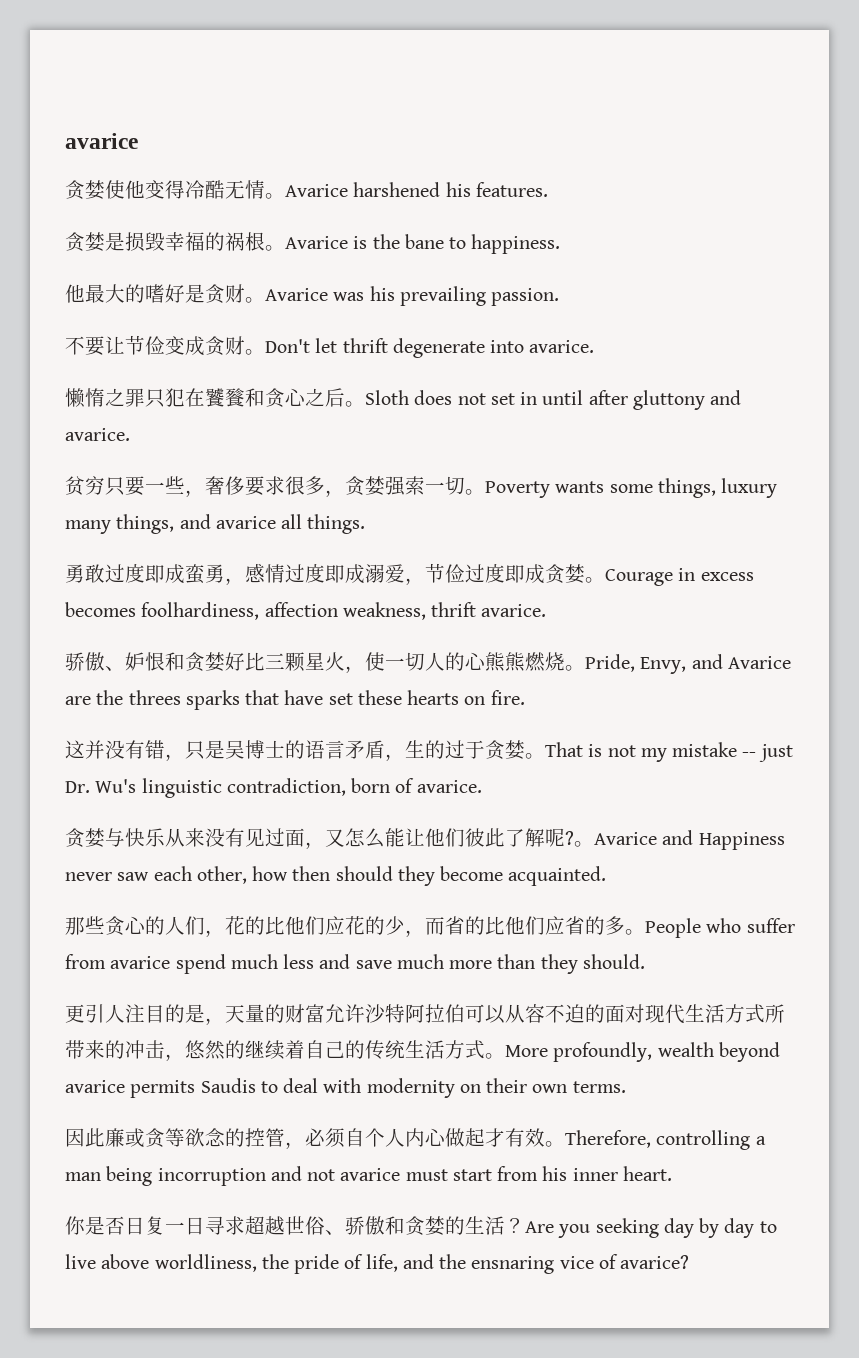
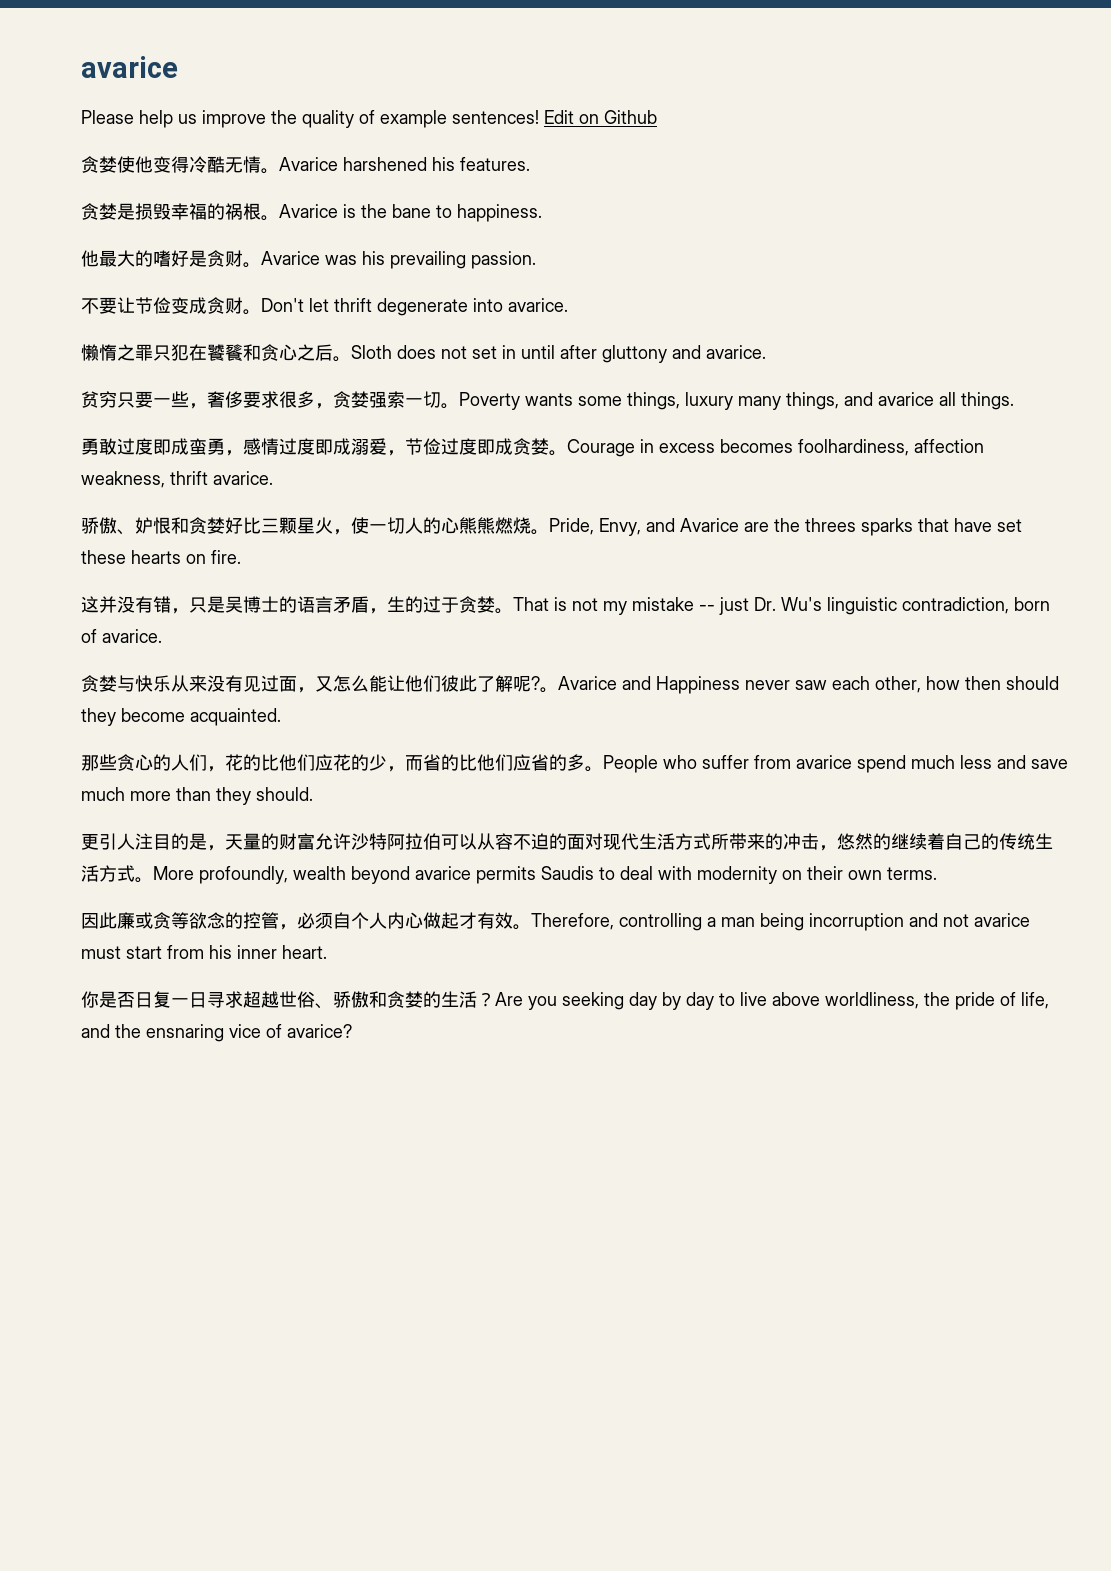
[65,133,138,149] avarice -> [81,56,178,78] [81,110,657,128] avarice // Please help us improve the quality of example sentences! Edit on Github

